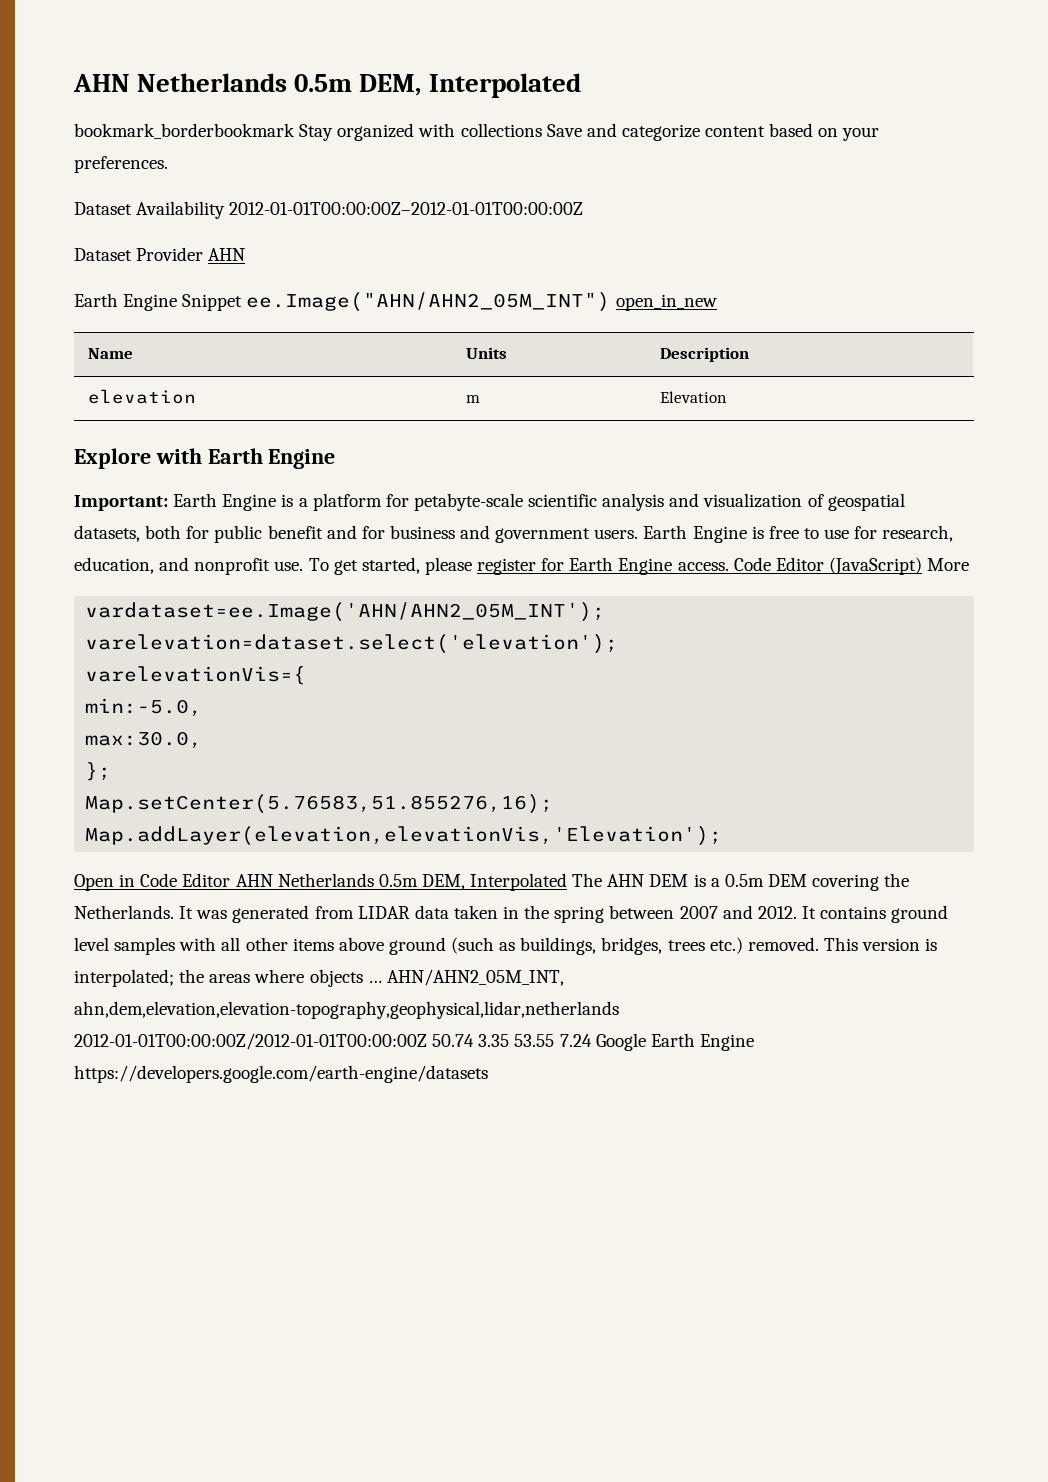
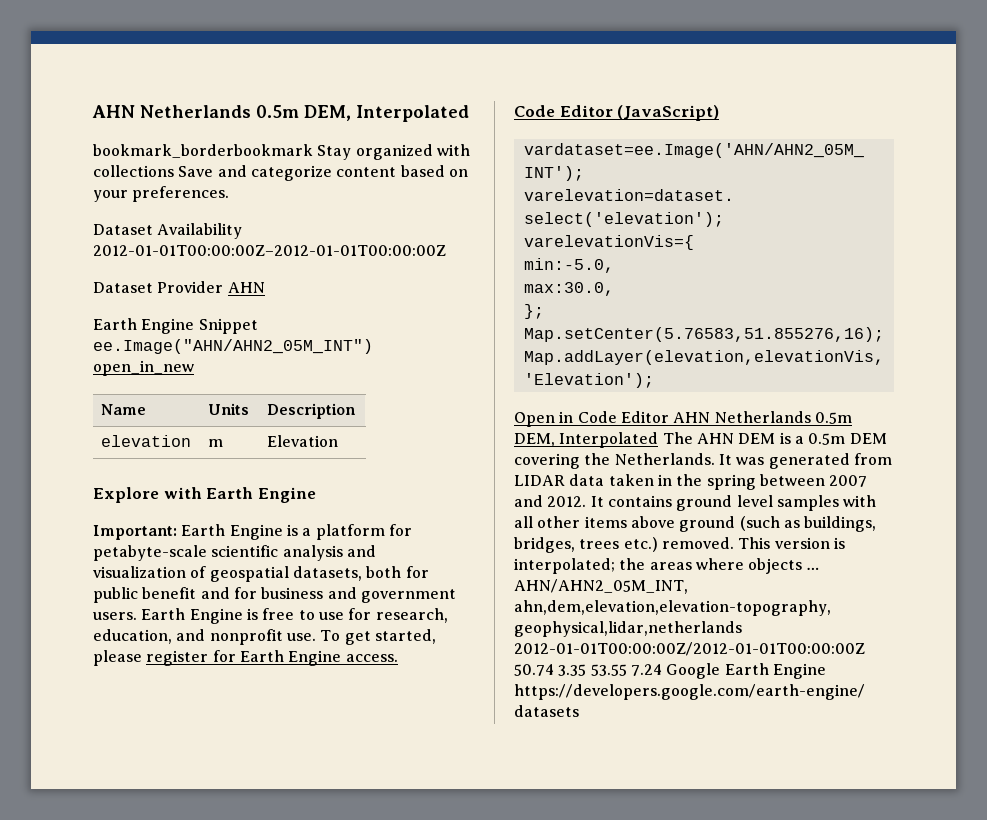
(729, 566) none -> (398, 658) //
[927,558,970,571] More -> (720, 113) none

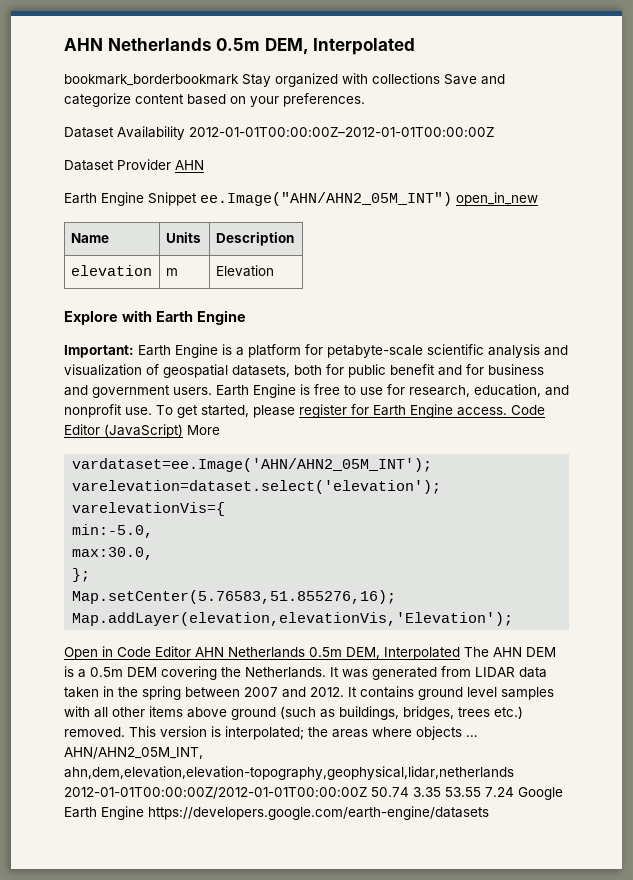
(398, 658) // -> (507, 411) none
(720, 113) none -> [187,425,220,435] More

